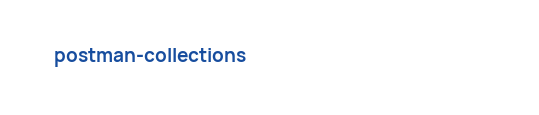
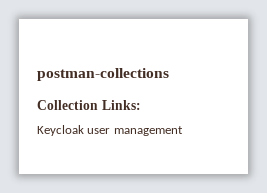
(246, 57) none -> [37,100,141,110] [37,125,183,136] // Collection Links: // Keycloak user management

